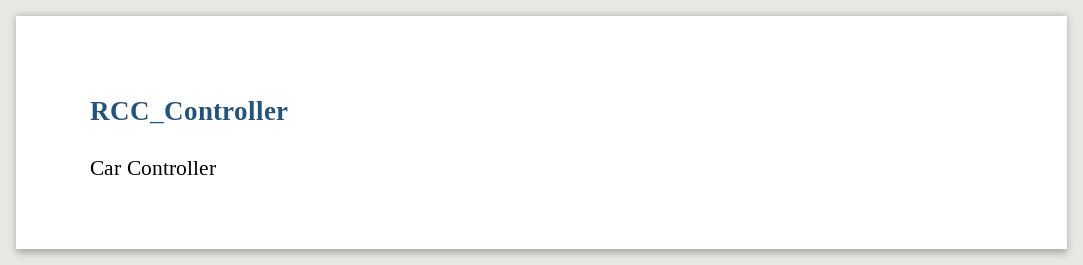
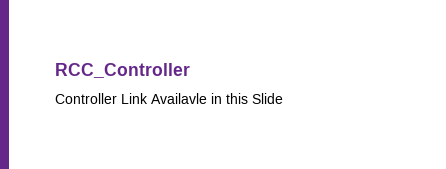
[90,161,216,175] Car Controller -> [55,93,283,104] Controller Link Availavle in this Slide

